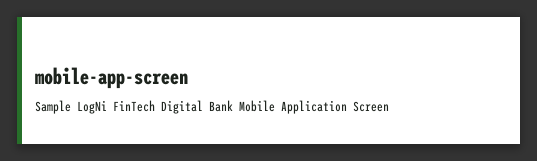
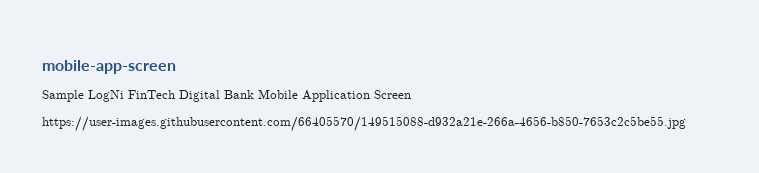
(389, 106) none -> [42,116,686,132] // https://user-images.githubusercontent.com/66405570/149515088-d932a21e-266a-4656-b850-7653c2c5be55.jpg

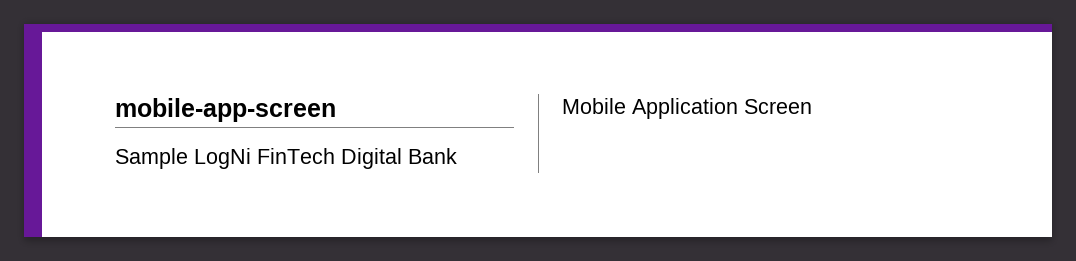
[42,116,686,132] // https://user-images.githubusercontent.com/66405570/149515088-d932a21e-266a-4656-b850-7653c2c5be55.jpg -> (812, 106) none

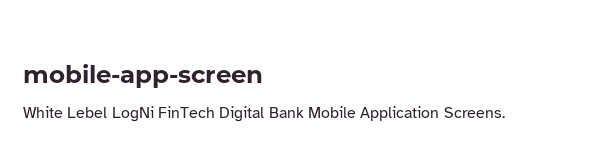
[115,148,188,169] Sample -> [23,106,108,118] White Lebel
[744,99,812,114] Screen -> [443,107,505,118] Screens.

